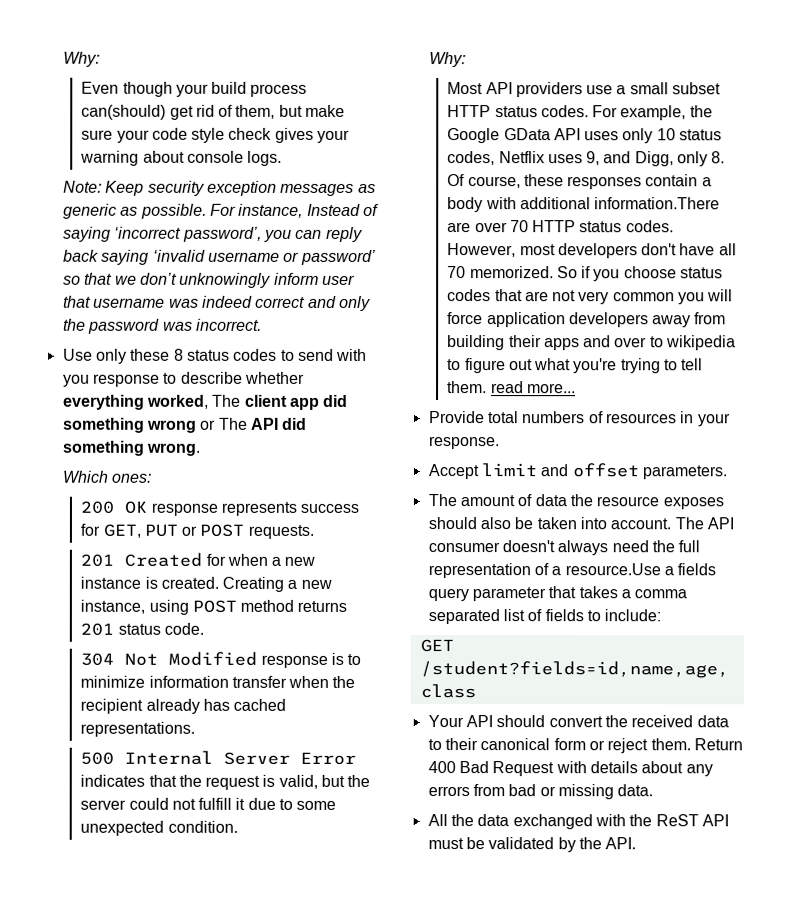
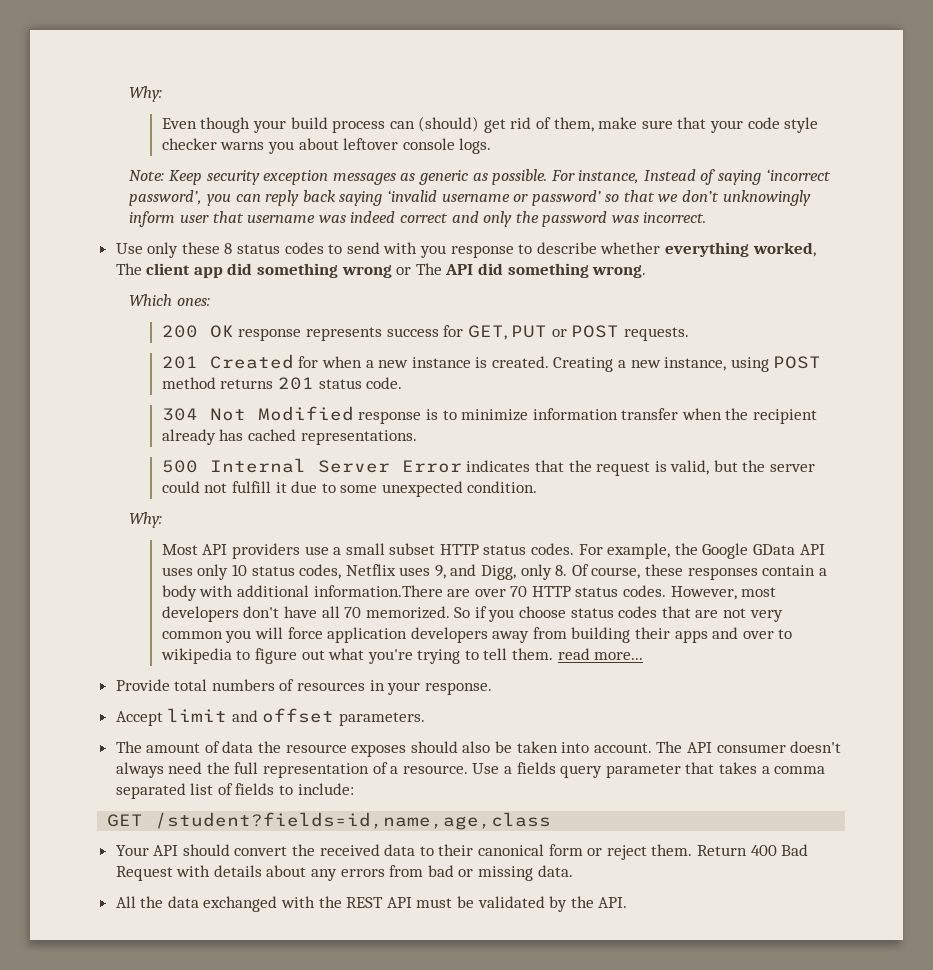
[81,104,167,120] can(should) -> [389,116,480,132] can (should)
[278,104,303,117] but -> (594, 124) none
(114, 134) none -> [677,117,707,129] that
[228,127,351,143] [80,150,185,166] check gives your warning about -> [161,138,399,154] checker warns you about leftover
[564,563,661,576] resource.Use -> [402,763,500,774] resource. Use
[655,814,699,827] ReST -> [346,897,384,908] REST

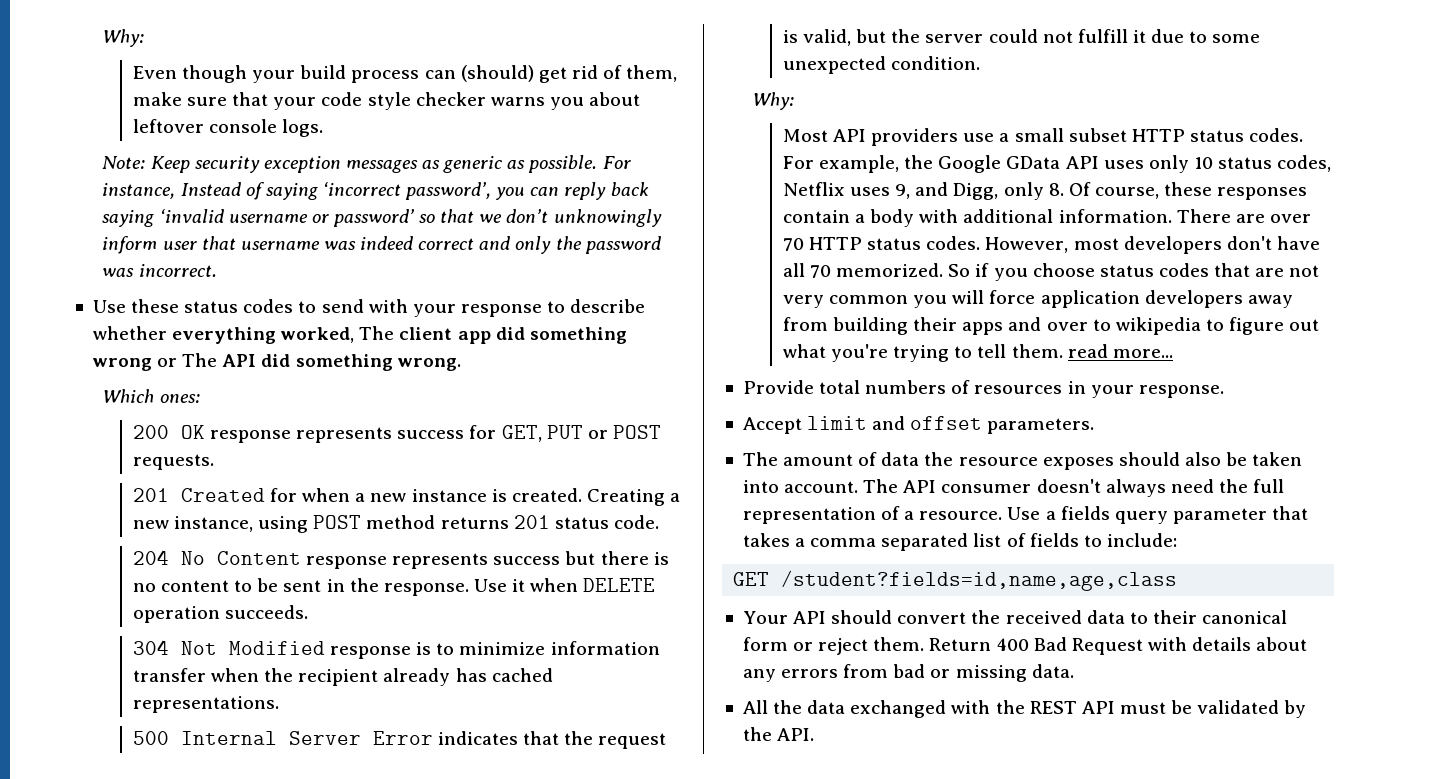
[147,242,233,258] only these 8 -> [131,299,180,313] these
[420,245,447,258] you -> [412,304,456,317] your
(403, 383) none -> [132,550,669,569] [132,578,656,596] [132,605,308,623] // 204 No Content response represents success but there is no content to be sent in the response. Use it when DELETE operation succeeds.
[313,585,443,597] information.There -> [1058,209,1231,223] information. There

